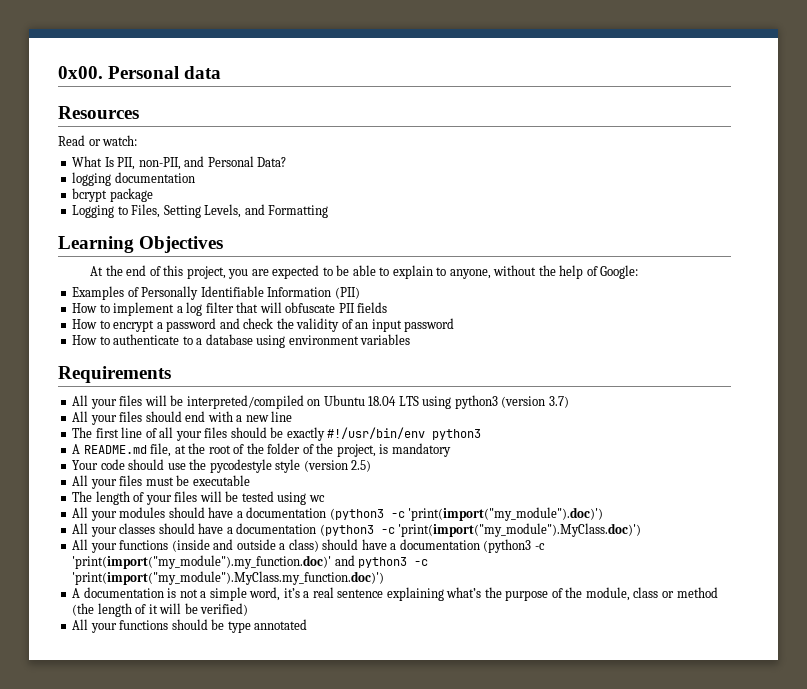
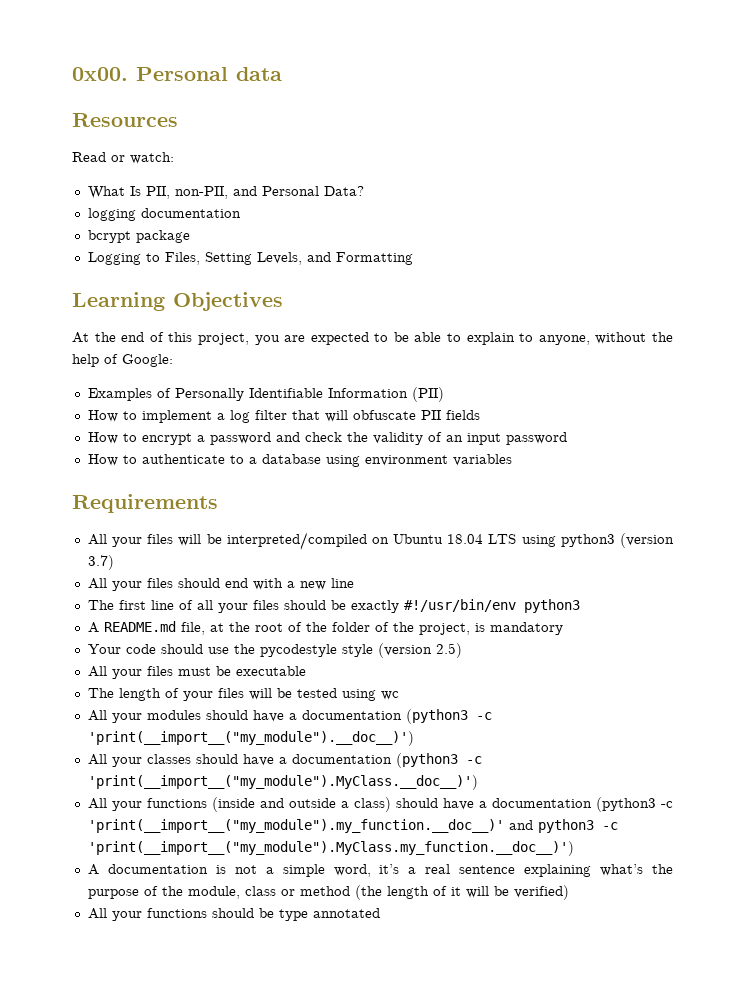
[408,507,604,521] 'print(import("my_module").doc)') -> [87,731,414,746] 'print(__import__("my_module").__doc__)')
[398,523,642,537] 'print(import("my_module").MyClass.doc)') -> [87,775,478,790] 'print(__import__("my_module").MyClass.__doc__)')
[72,555,332,569] 'print(import("my_module").my_function.doc)' -> [87,819,504,833] 'print(__import__("my_module").my_function.__doc__)'
[72,571,385,585] 'print(import("my_module").MyClass.my_function.doc)') -> [87,841,574,856] 'print(__import__("my_module").MyClass.my_function.__doc__)')

